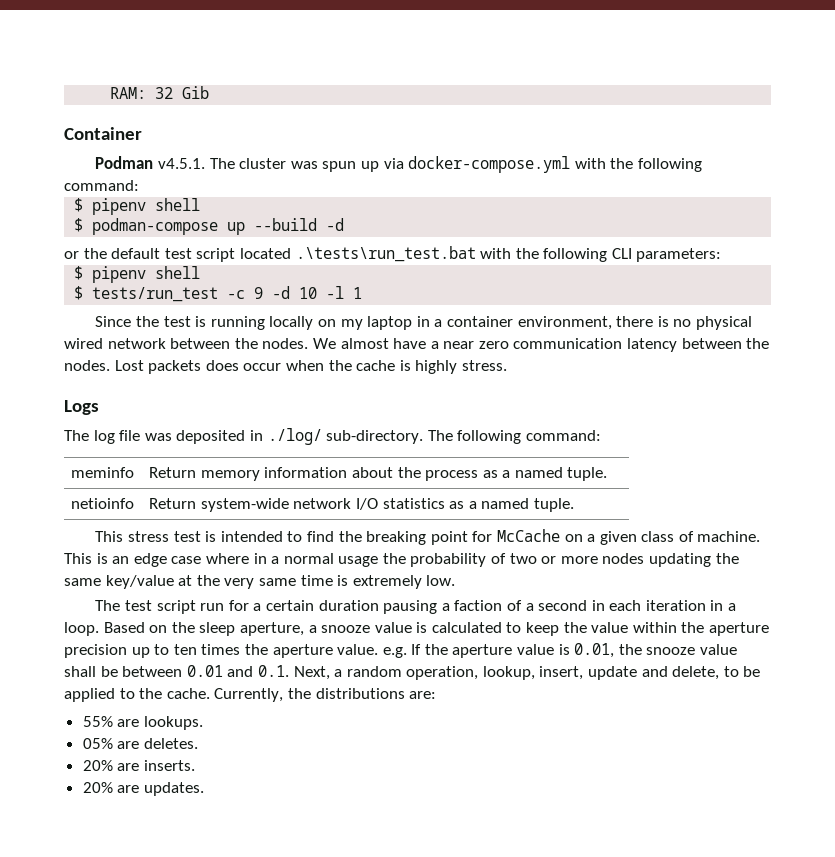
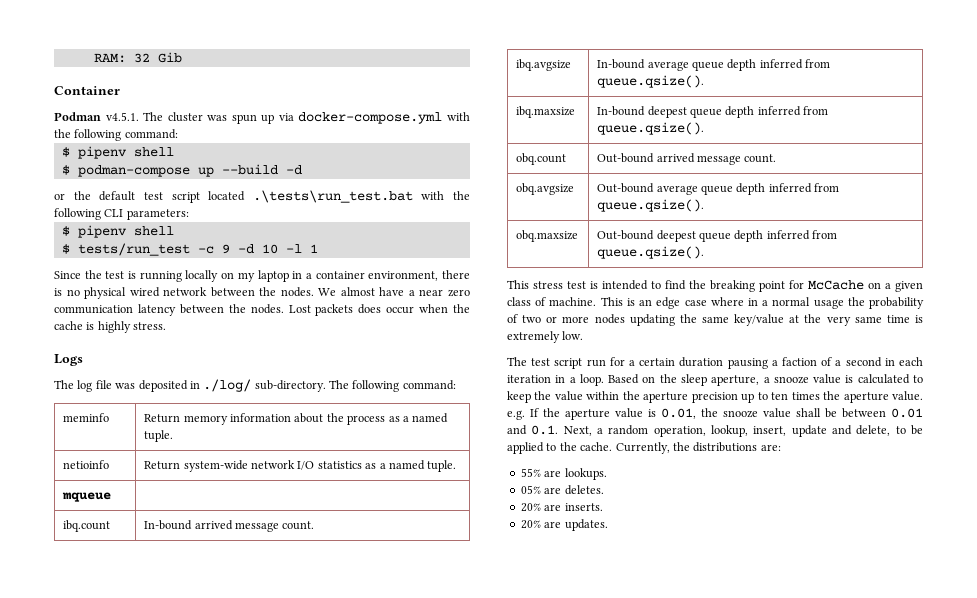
(574, 505) none -> [62,492,112,502] [63,520,111,532] [144,520,315,532] [516,59,572,71] [597,59,831,71] [597,75,705,88] [516,106,576,118] [597,106,829,118] [597,122,705,135] [516,153,567,165] [597,153,777,165] [516,183,575,195] [597,183,840,195] [597,199,705,212] [516,230,579,242] [597,230,838,242] [597,246,705,259] // mqueue | // ibq.count | In-bound arrived message count. // ibq.avgsize | In-bound average queue depth inferred from queue.qsize(). // ibq.maxsize | In-bound deepest queue depth inferred from queue.qsize(). // obq.count | Out-bound arrived message count. // obq.avgsize | Out-bound average queue depth inferred from queue.qsize(). // obq.maxsize | Out-bound deepest queue depth inferred from queue.qsize().

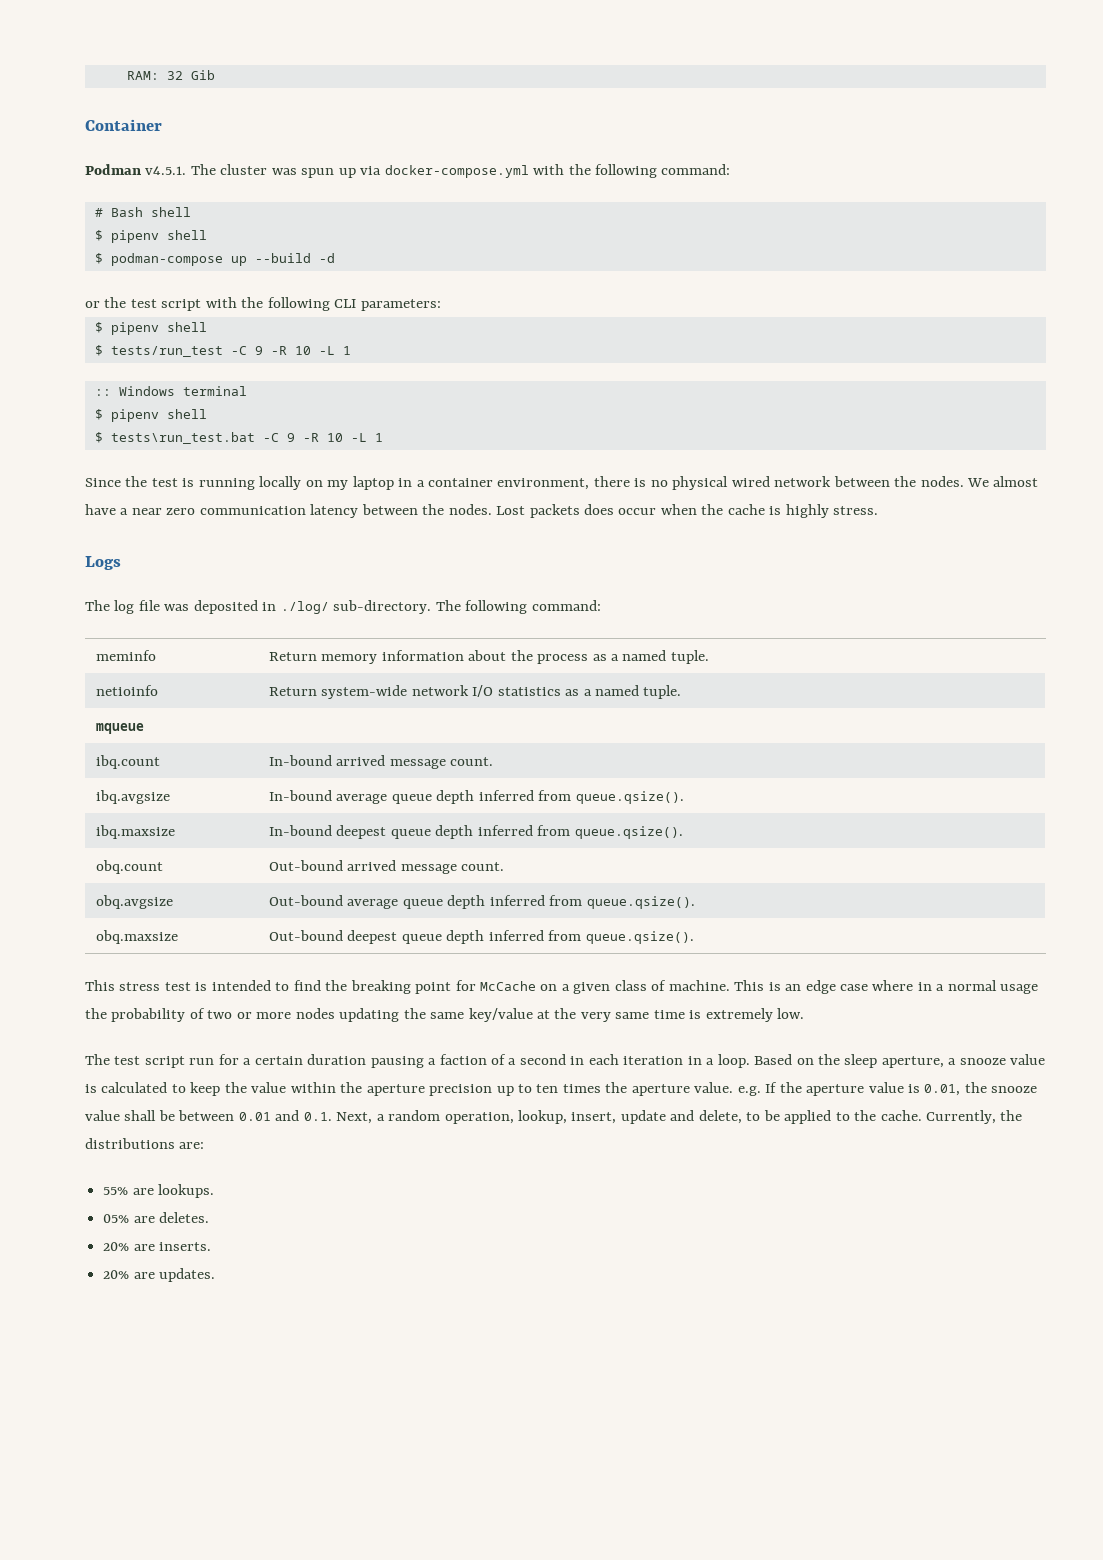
(178, 134) none -> [94,207,191,217] // # Bash shell
[99,190,413,203] default test script located .\tests\run_test.bat -> [130,299,202,311] test script
[197,244,302,254] -c 9 -d 10 -l -> [230,346,351,355] [94,386,247,396] [94,409,207,422] [94,432,367,444] -C 9 -R 10 -L 1 // :: Windows terminal // $ pipenv shell // $ tests\run_test.bat -C 9 -R 10 -L

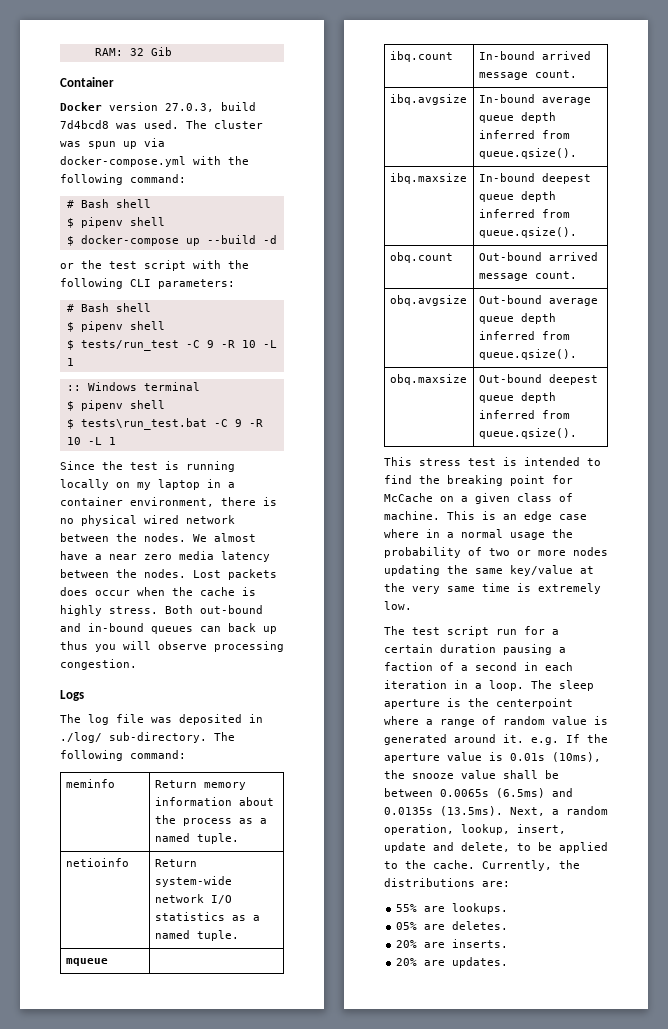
[85,164,187,175] Podman v4.5.1. -> [60,102,256,112] [60,120,179,129] Docker version 27.0.3, build 7d4bcd8 was used.
[110,253,223,266] podman-compose -> [80,235,179,246] docker-compose
(441, 305) none -> [66,303,151,312] // # Bash shell
[199,506,306,515] communication -> [179,551,214,560] media
(879, 510) none -> [165,605,263,614] [60,623,277,634] [60,641,284,652] [60,659,137,670] Both out-bound and in-bound queues can back up thus you will observe processing congestion.
[754,1054,1046,1068] [85,1082,734,1096] Based on the sleep aperture, a snooze value is calculated to keep the value within the aperture precision up to ten times the aperture value. -> [531,680,594,691] [384,698,573,709] [384,716,608,727] [384,734,524,745] The sleep aperture is the centerpoint where a range of random value is generated around it.
[924,1084,961,1096] 0.01, -> [510,752,601,762] 0.01s (10ms),
[238,1110,332,1121] 0.01 and 0.1. -> [440,788,573,798] [384,806,503,816] 0.0065s (6.5ms) and 0.0135s (13.5ms).

